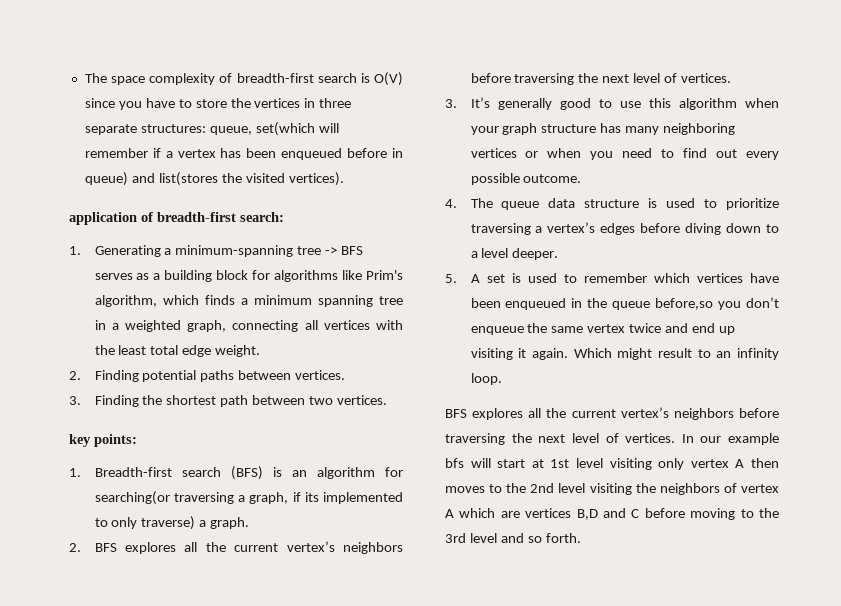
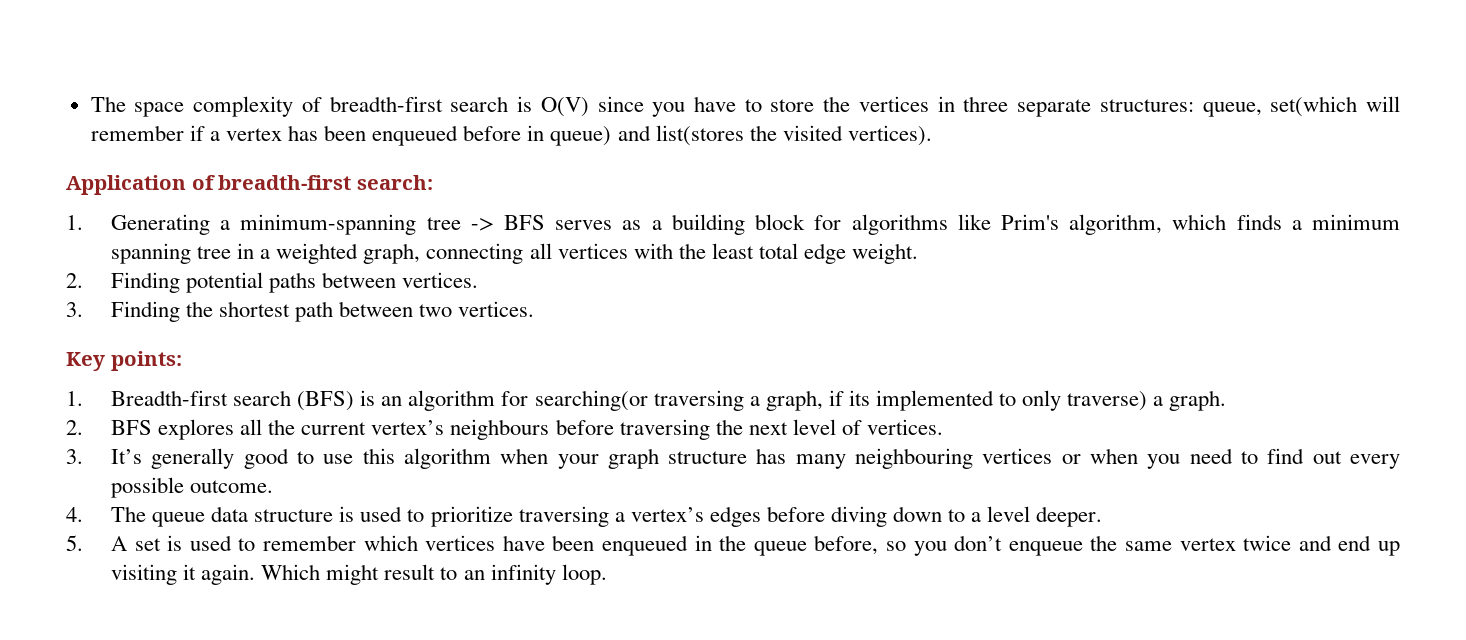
[69,212,137,225] application -> [66,175,186,195] Application
[69,434,91,447] key -> [66,352,105,371] Key
[343,542,403,554] neighbors -> [450,419,550,440] neighbours
[663,123,736,135] neighboring -> [855,448,974,469] neighbouring
[655,298,714,310] before,so -> [814,535,906,555] before, so
[445,407,779,420] [445,433,779,445] [445,458,779,470] [445,483,779,495] [445,508,779,520] [445,533,581,543] // BFS explores all the current vertex’s neighbors before traversing the next level of vertices. In our example bfs will start at 1st level visiting only vertex A then moves to the 2nd level visiting the neighbors of vertex A which are vertices B,D and C before moving to the 3rd level and so forth. -> (607, 574) none

